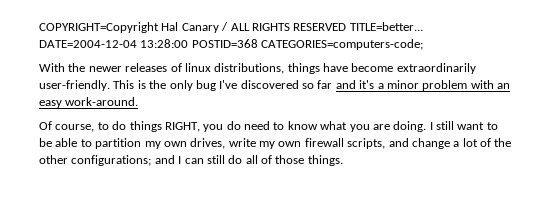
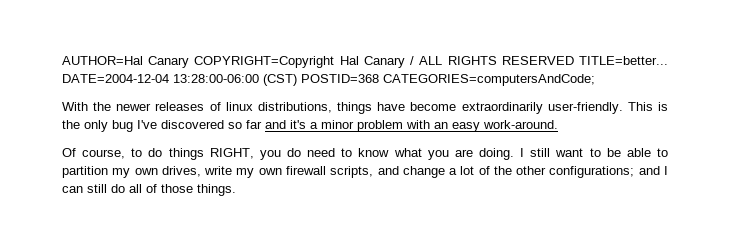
(39, 27) none -> [62,56,190,68] AUTHOR=Hal Canary
[140,39,424,50] 13:28:00 POSTID=368 CATEGORIES=computers-code; -> [173,74,595,86] 13:28:00-06:00 (CST) POSTID=368 CATEGORIES=computersAndCode;

